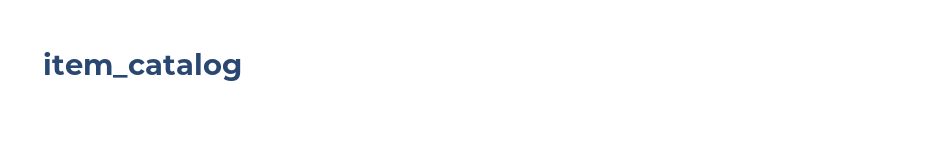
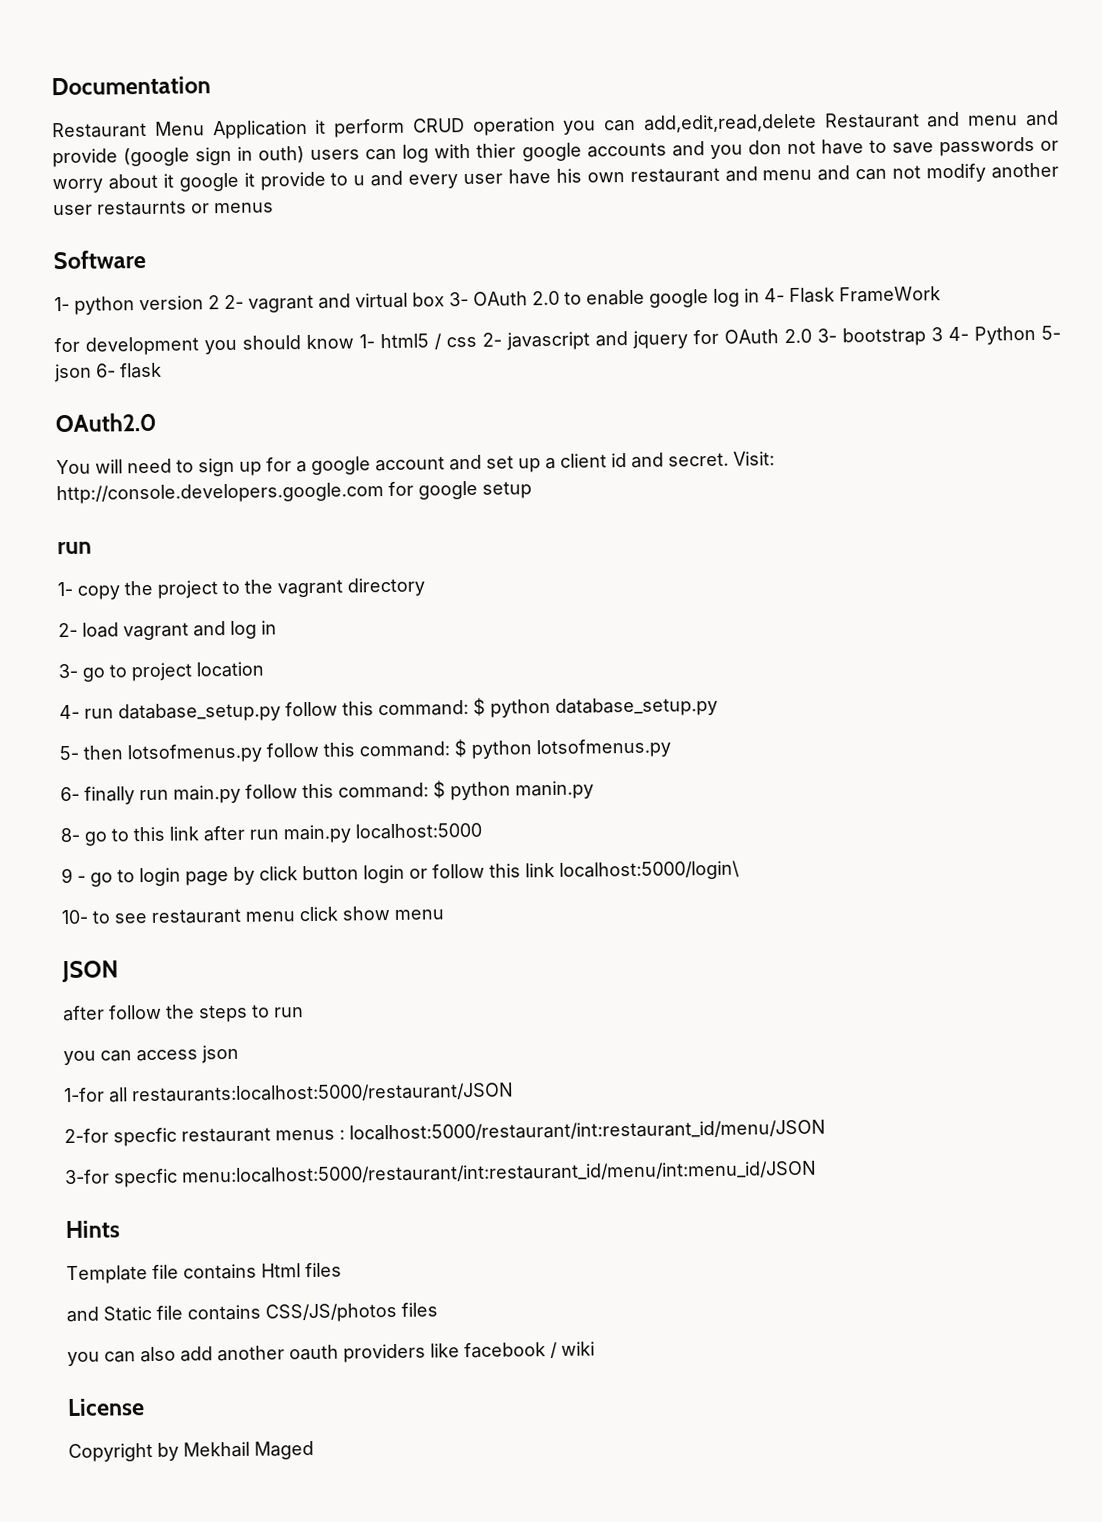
[43,51,242,81] item_catalog -> [51,76,211,96] [52,110,1059,140] [52,136,1059,168] [52,162,1060,194] [53,200,274,216] [53,249,146,270] [54,286,941,315] [54,325,1061,356] [54,362,162,383] [55,412,157,433] [56,451,775,477] [56,480,532,505] [57,541,92,555] [57,577,425,600] [58,620,277,641] [58,661,264,682] [59,696,718,723] [59,738,671,764] [60,780,594,805] [60,822,482,846] [61,860,740,887] [61,906,444,925] [61,960,119,983] [62,1004,304,1023] [63,1044,239,1066] [64,1082,514,1104] [64,1119,826,1147] [65,1160,817,1188] [65,1220,120,1239] [66,1262,342,1285] [66,1302,438,1323] [67,1341,595,1367] [67,1398,145,1417] [68,1440,314,1463] Documentation // Restaurant Menu Application it perform CRUD operation you can add,edit,read,delete Restaurant and menu and provide (google sign in outh) users can log with thier google accounts and you don not have to save passwords or worry about it google it provide to u and every user have his own restaurant and menu and can not modify another user restaurnts or menus // Software // 1- python version 2 2- vagrant and virtual box 3- OAuth 2.0 to enable google log in 4- Flask FrameWork // for development you should know 1- html5 / css 2- javascript and jquery for OAuth 2.0 3- bootstrap 3 4- Python 5- json 6- flask // OAuth2.0 // You will need to sign up for a google account and set up a client id and secret. Visit: http://console.developers.google.com for google setup // run // 1- copy the project to the vagrant directory // 2- load vagrant and log in // 3- go to project location // 4- run database_setup.py follow this command: $ python database_setup.py // 5- then lotsofmenus.py follow this command: $ python lotsofmenus.py // 6- finally run main.py follow this command: $ python manin.py // 8- go to this link after run main.py localhost:5000 // 9 - go to login page by click button login or follow this link localhost:5000/login\ // 10- to see restaurant menu click show menu // JSON // after follow the steps to run // you can access json // 1-for all restaurants:localhost:5000/restaurant/JSON // 2-for specfic restaurant menus : localhost:5000/restaurant/int:restaurant_id/menu/JSON // 3-for specfic menu:localhost:5000/restaurant/int:restaurant_id/menu/int:menu_id/JSON // Hints // Template file contains Html files // and Static file contains CSS/JS/photos files // you can also add another oauth providers like facebook / wiki // License // Copyright by Mekhail Maged

